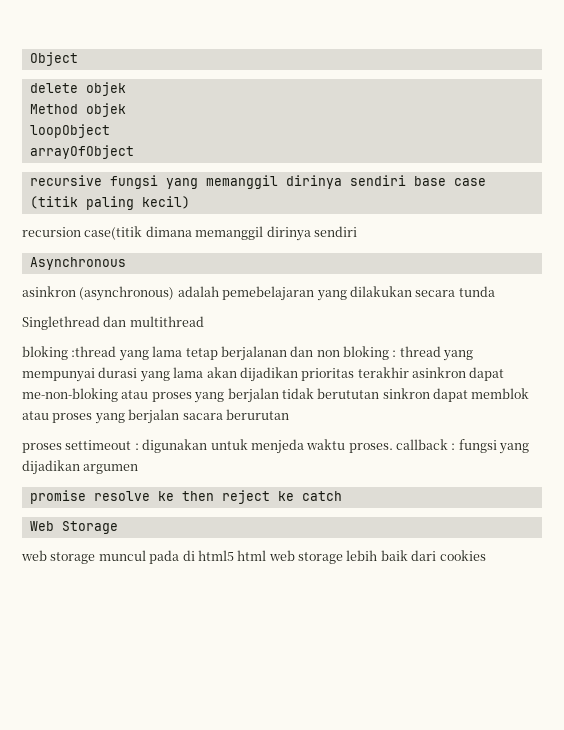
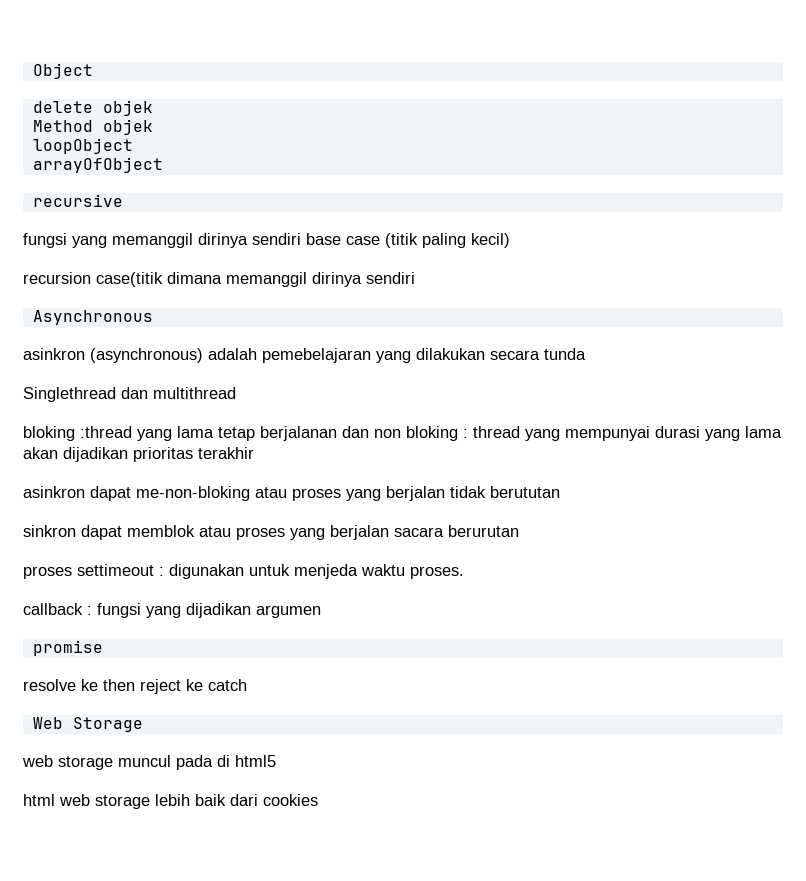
(102, 180) none -> (123, 200) //
(409, 372) none -> (254, 453) //
(380, 393) none -> (560, 492) //
(393, 448) none -> (464, 572) //
(86, 497) none -> (103, 648) //
(234, 555) none -> (276, 761) //

